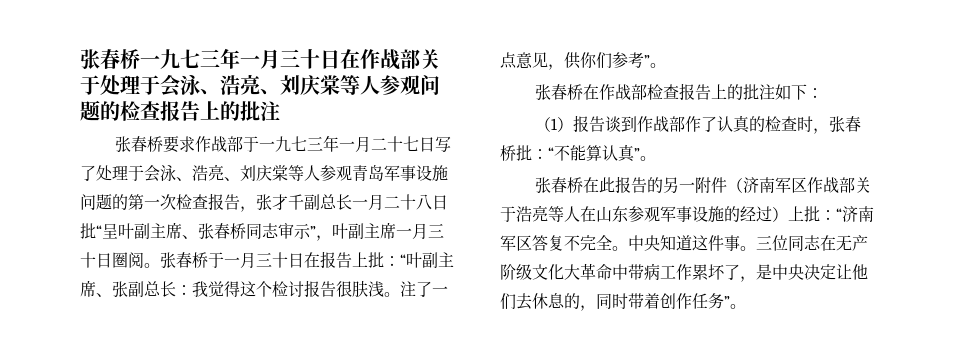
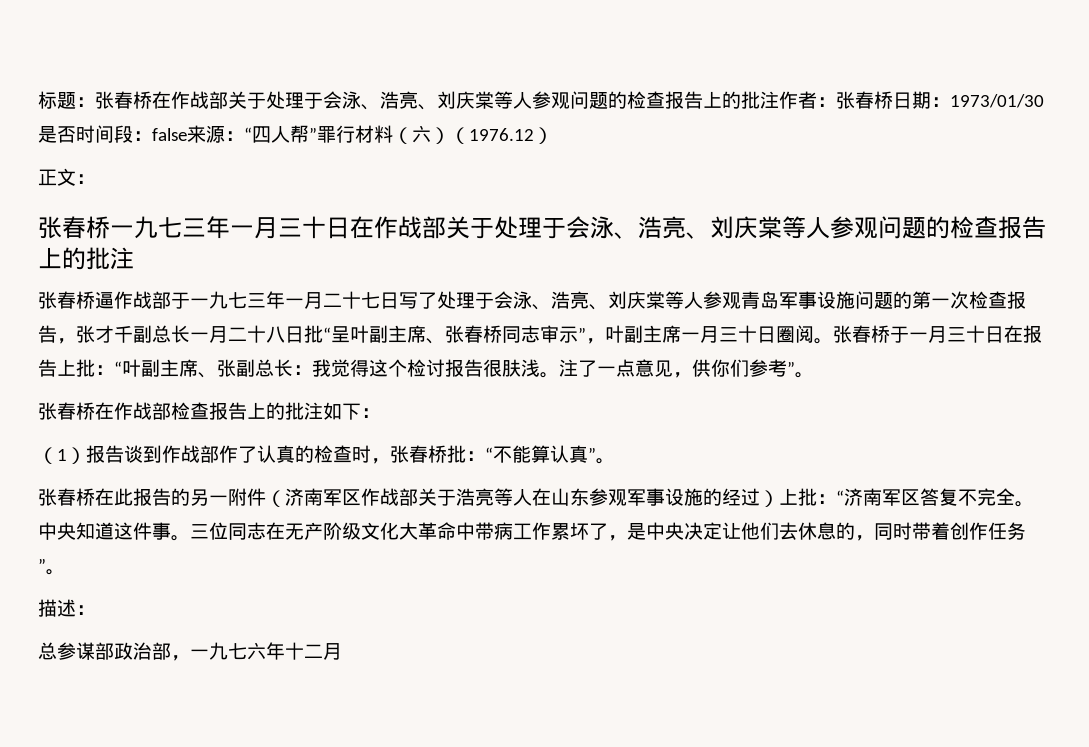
(80, 59) none -> [38,91,1044,110] [38,125,553,144] [38,168,95,186] 标题：张春桥在作战部关于处理于会泳、浩亮、刘庆棠等人参观问题的检查报告上的批注作者：张春桥日期：1973/01/30是否时间段：false来源：“四人帮”罪行材料（六）（1976.12） // 正文： //
[162,136,195,153] 要求 -> [95,292,114,309] 逼
(746, 306) none -> [38,599,95,617] [38,642,342,661] // 描述： // 总参谋部政治部，一九七六年十二月

